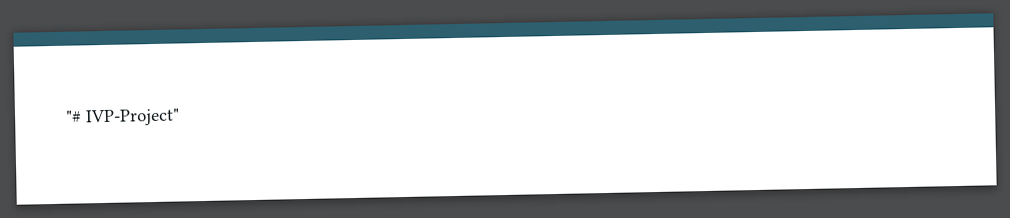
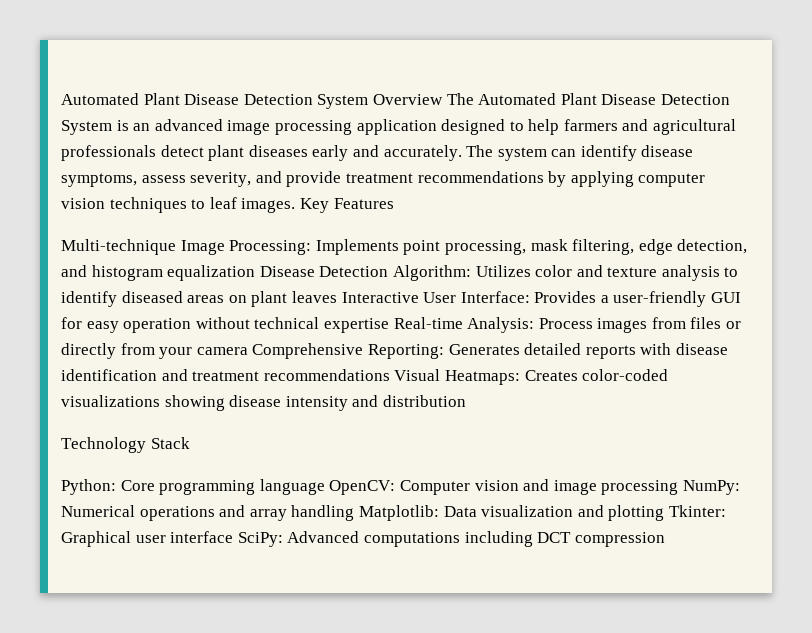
[65,108,180,127] "# IVP-Project" -> [61,93,730,109] [61,119,737,135] [61,145,694,161] [61,171,706,187] [61,197,394,213] [61,239,748,255] [61,265,739,281] [61,291,742,307] [61,317,742,333] [61,343,728,359] [61,369,669,385] [61,395,466,411] [61,437,190,453] [61,479,740,495] [61,505,726,521] [61,531,665,547] Automated Plant Disease Detection System Overview The Automated Plant Disease Detection System is an advanced image processing application designed to help farmers and agricultural professionals detect plant diseases early and accurately. The system can identify disease symptoms, assess severity, and provide treatment recommendations by applying computer vision techniques to leaf images. Key Features // Multi-technique Image Processing: Implements point processing, mask filtering, edge detection, and histogram equalization Disease Detection Algorithm: Utilizes color and texture analysis to identify diseased areas on plant leaves Interactive User Interface: Provides a user-friendly GUI for easy operation without technical expertise Real-time Analysis: Process images from files or directly from your camera Comprehensive Reporting: Generates detailed reports with disease identification and treatment recommendations Visual Heatmaps: Creates color-coded visualizations showing disease intensity and distribution // Technology Stack // Python: Core programming language OpenCV: Computer vision and image processing NumPy: Numerical operations and array handling Matplotlib: Data visualization and plotting Tkinter: Graphical user interface SciPy: Advanced computations including DCT compression

